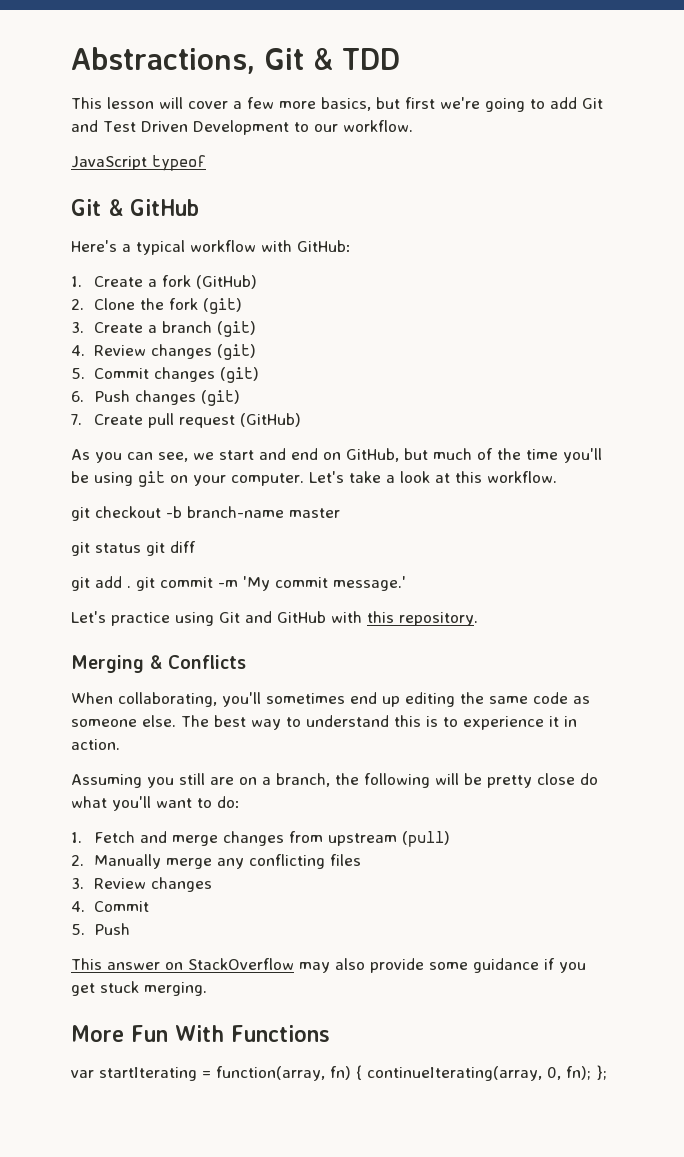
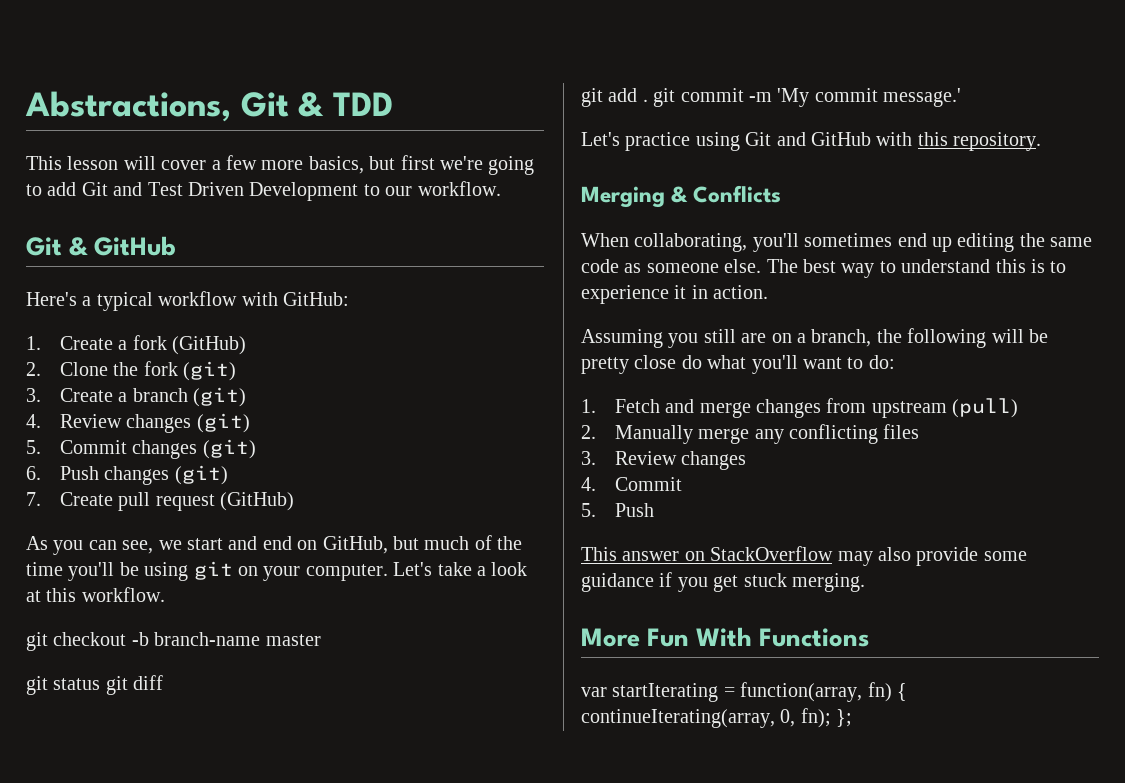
[71,155,206,171] // JavaScript typeof -> (501, 188) none

